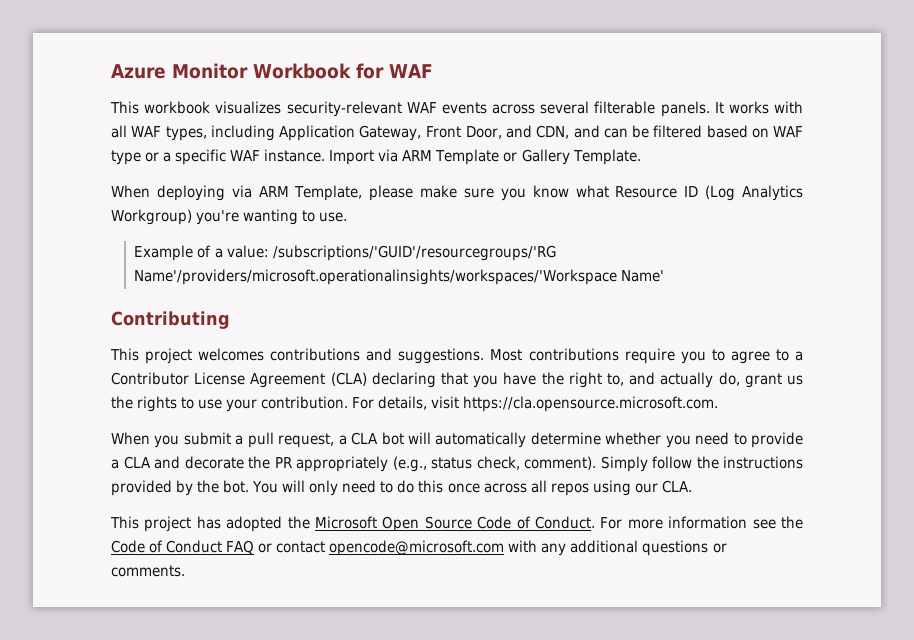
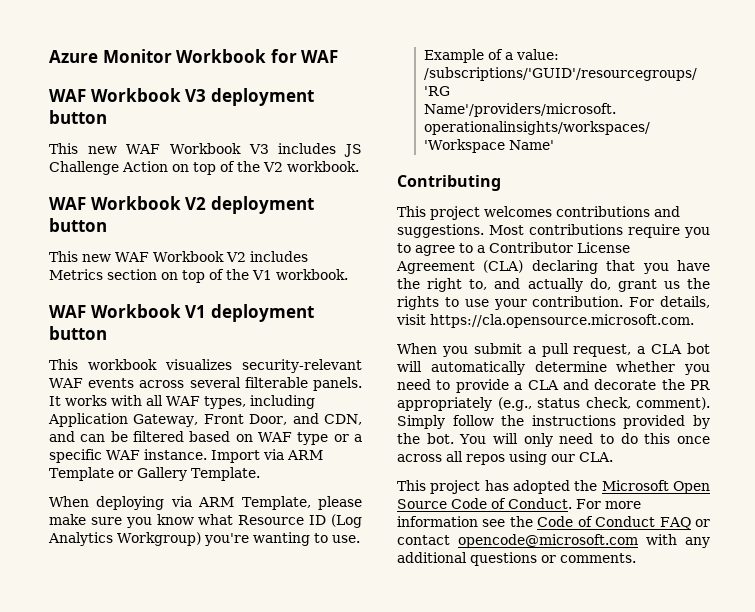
(433, 71) none -> [49,88,314,106] [49,110,107,124] [49,143,362,157] [49,161,359,175] [49,196,314,214] [49,218,107,232] [49,251,308,262] [49,269,348,283] [49,304,314,322] [49,326,107,340] // WAF Workbook V3 deployment button // This new WAF Workbook V3 includes JS Challenge Action on top of the V2 workbook. // WAF Workbook V2 deployment button // This new WAF Workbook V2 includes Metrics section on top of the V1 workbook. // WAF Workbook V1 deployment button

